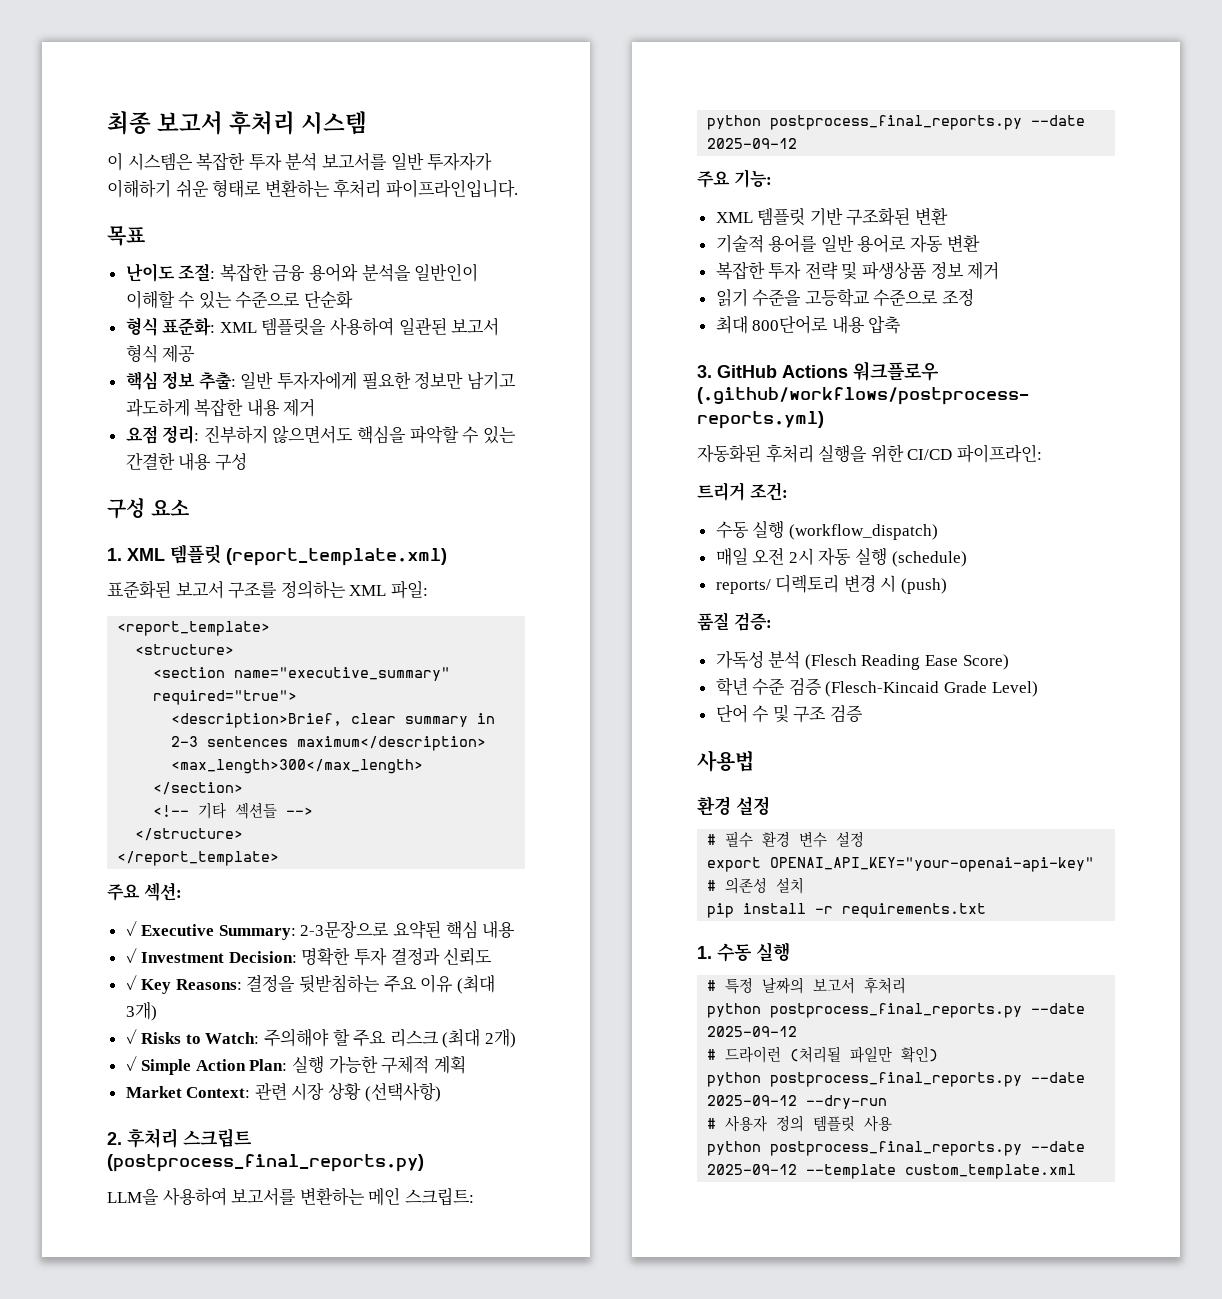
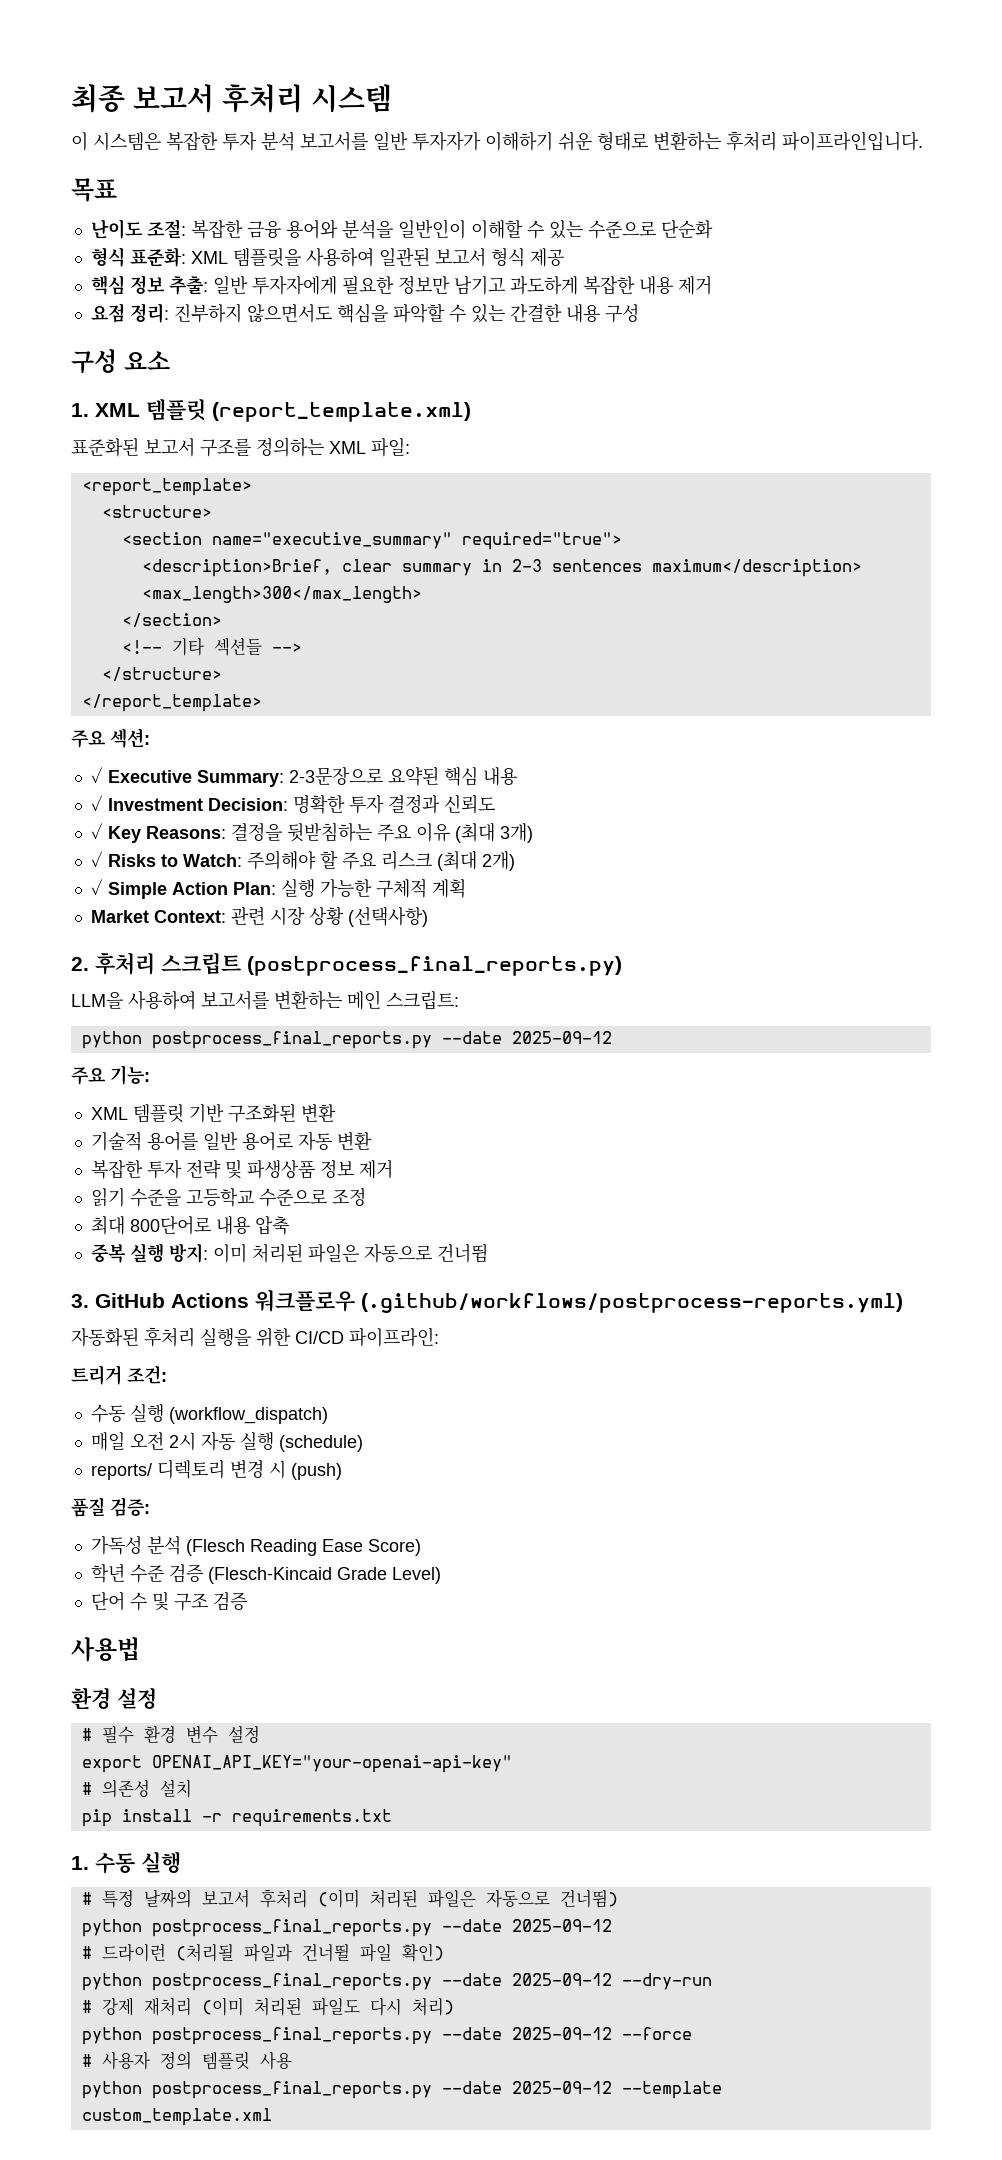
(902, 325) none -> [90,1243,488,1263] // 중복 실행 방지: 이미 처리된 파일은 자동으로 건너뜀
(907, 985) none -> [317,1889,618,1908] (이미 처리된 파일은 자동으로 건너뜀)
[850,1046,893,1063] 파일만 -> [243,1943,392,1962] 파일과 건너뛸 파일
(888, 1102) none -> [81,1997,454,2016] [81,2027,692,2045] // # 강제 재처리 (이미 처리된 파일도 다시 처리) // python postprocess_final_reports.py --date 2025-09-12 --force

